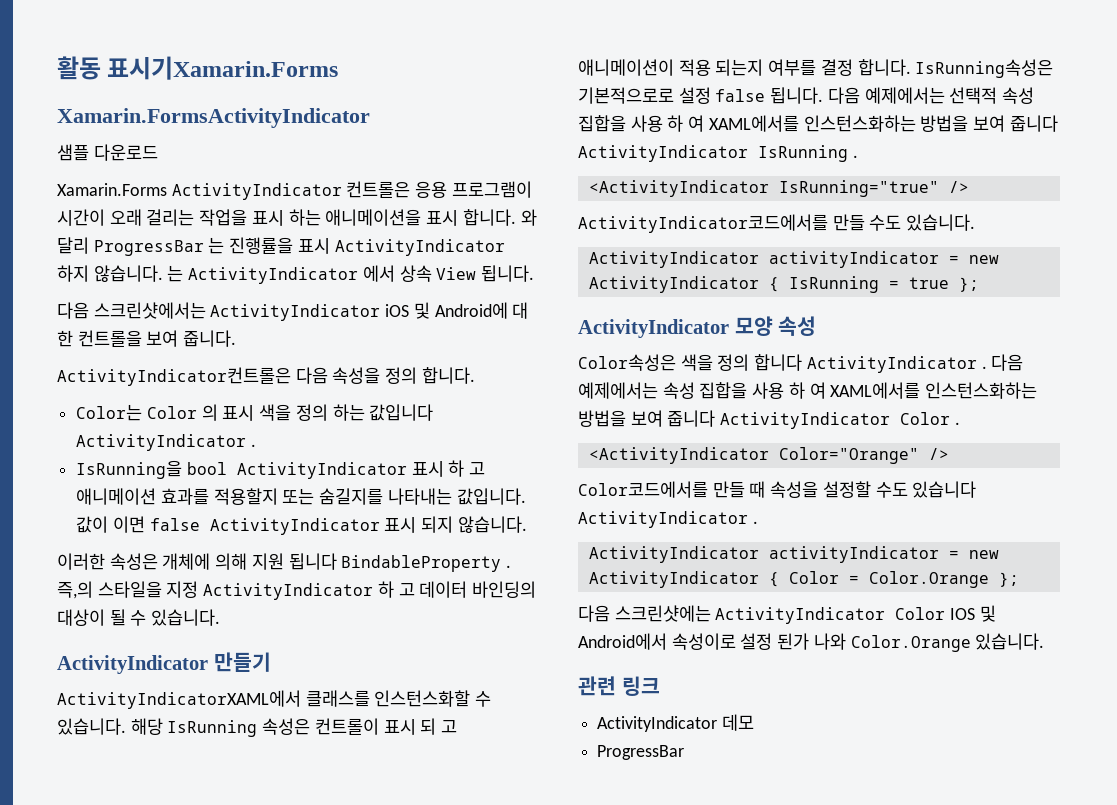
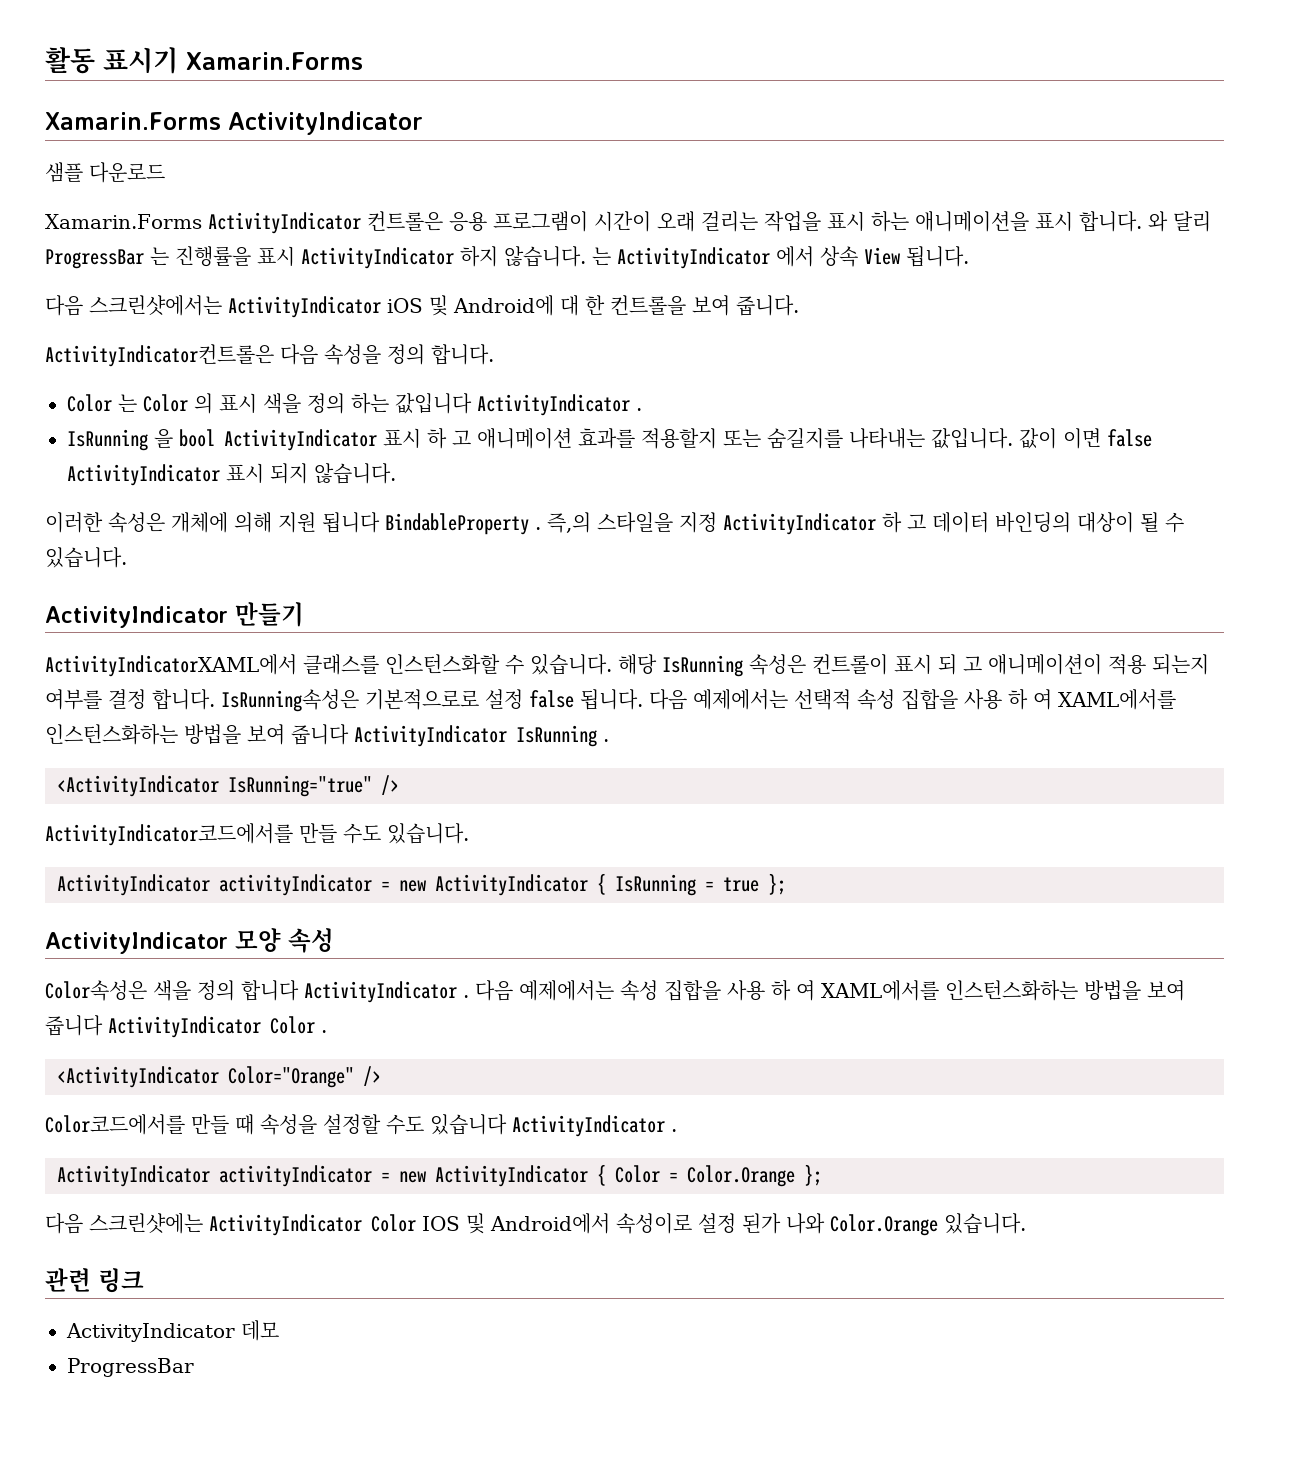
[107,56,339,80] [57,108,370,128] 표시기Xamarin.Forms // Xamarin.FormsActivityIndicator -> [103,47,363,74] [45,111,423,135] 표시기 Xamarin.Forms // Xamarin.Forms ActivityIndicator
[76,404,143,421] Color는 -> [67,394,137,412] Color 는
[76,460,183,479] IsRunning을 -> [67,429,173,451] IsRunning 을

